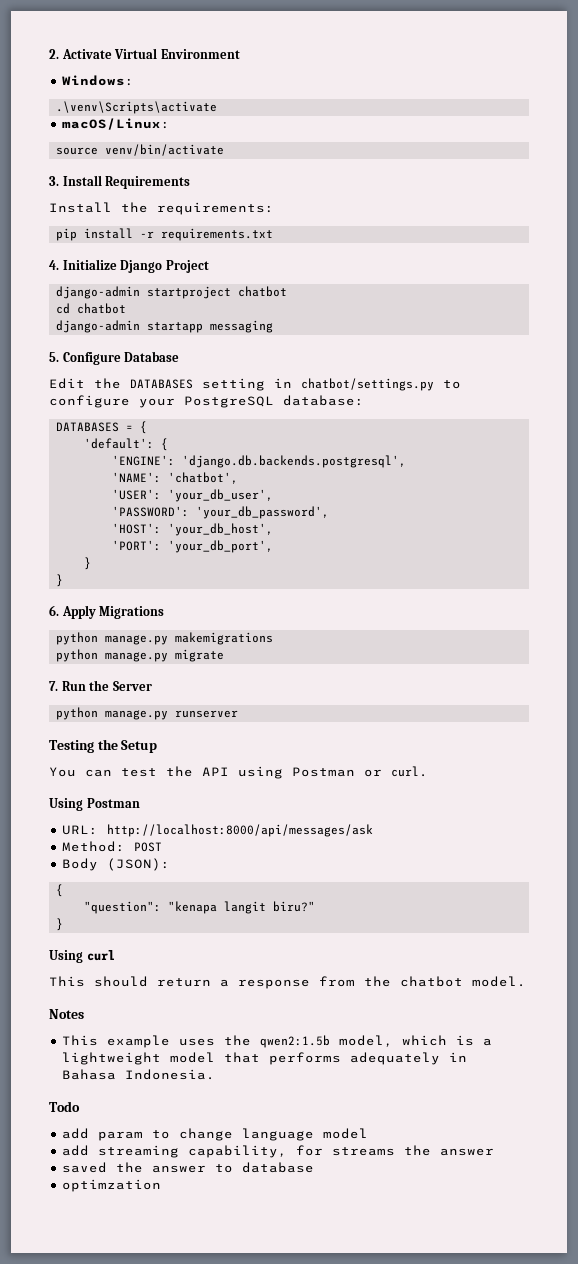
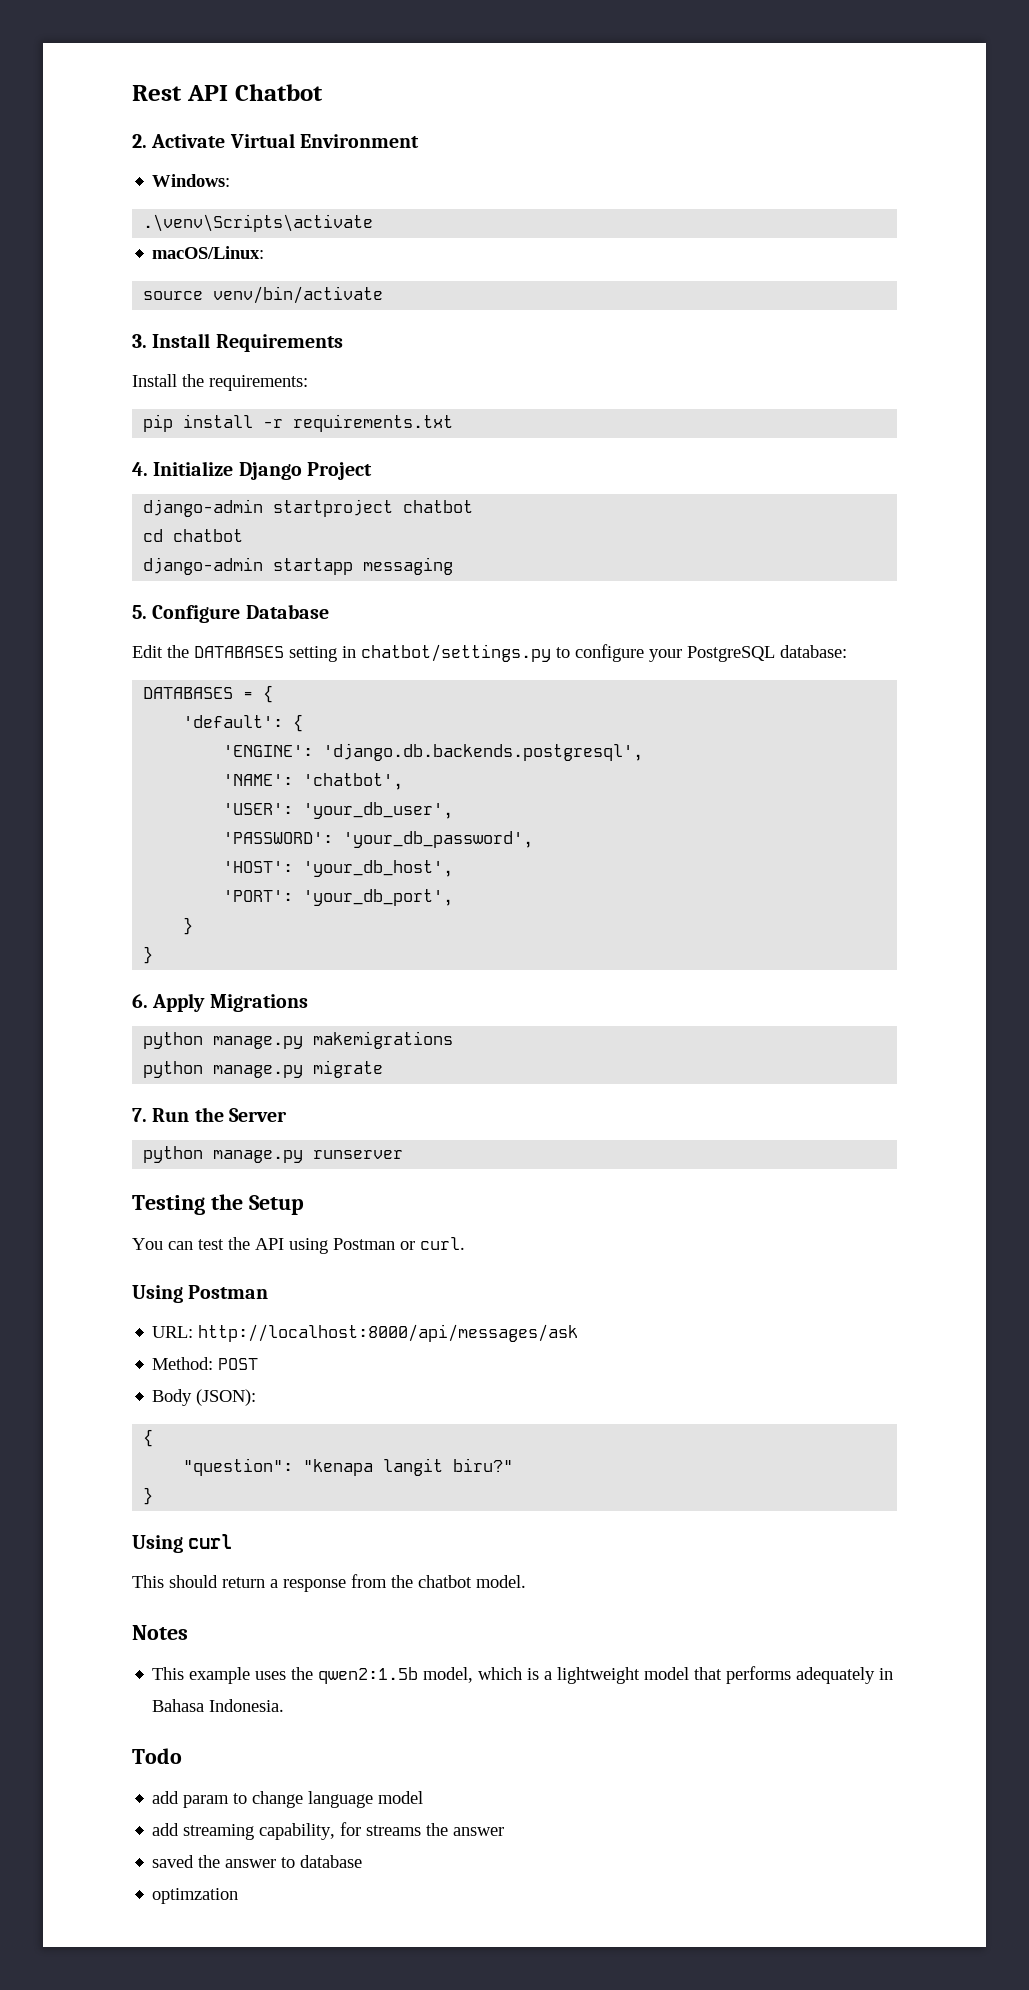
(49, 54) none -> [132,84,323,101] Rest API Chatbot //

